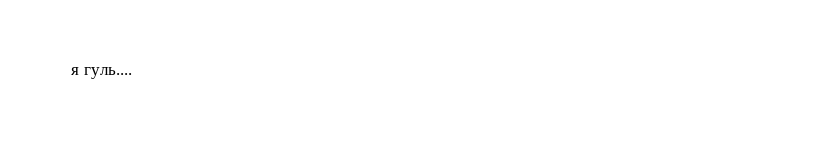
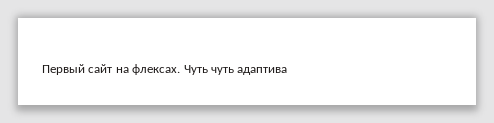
[71,67,132,79] я гуль.... -> [42,64,288,75] Первый сайт на флексах. Чуть чуть адаптива

